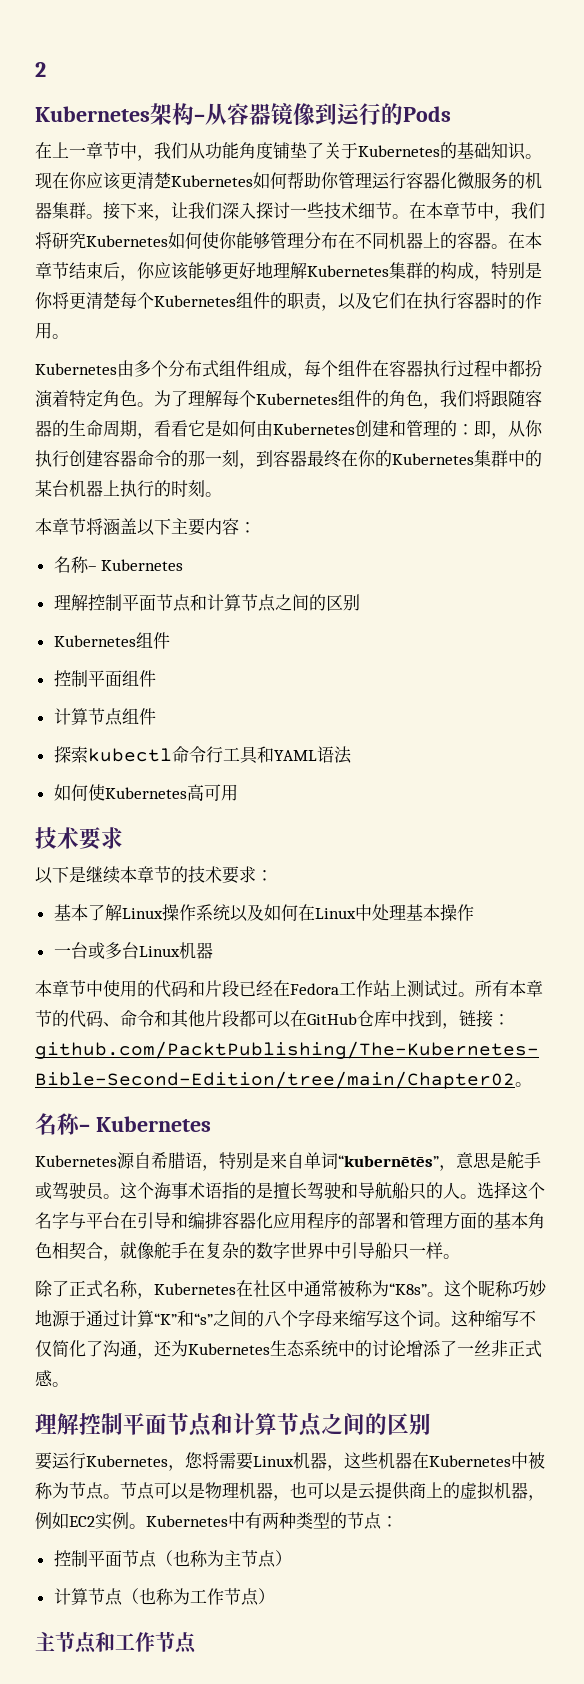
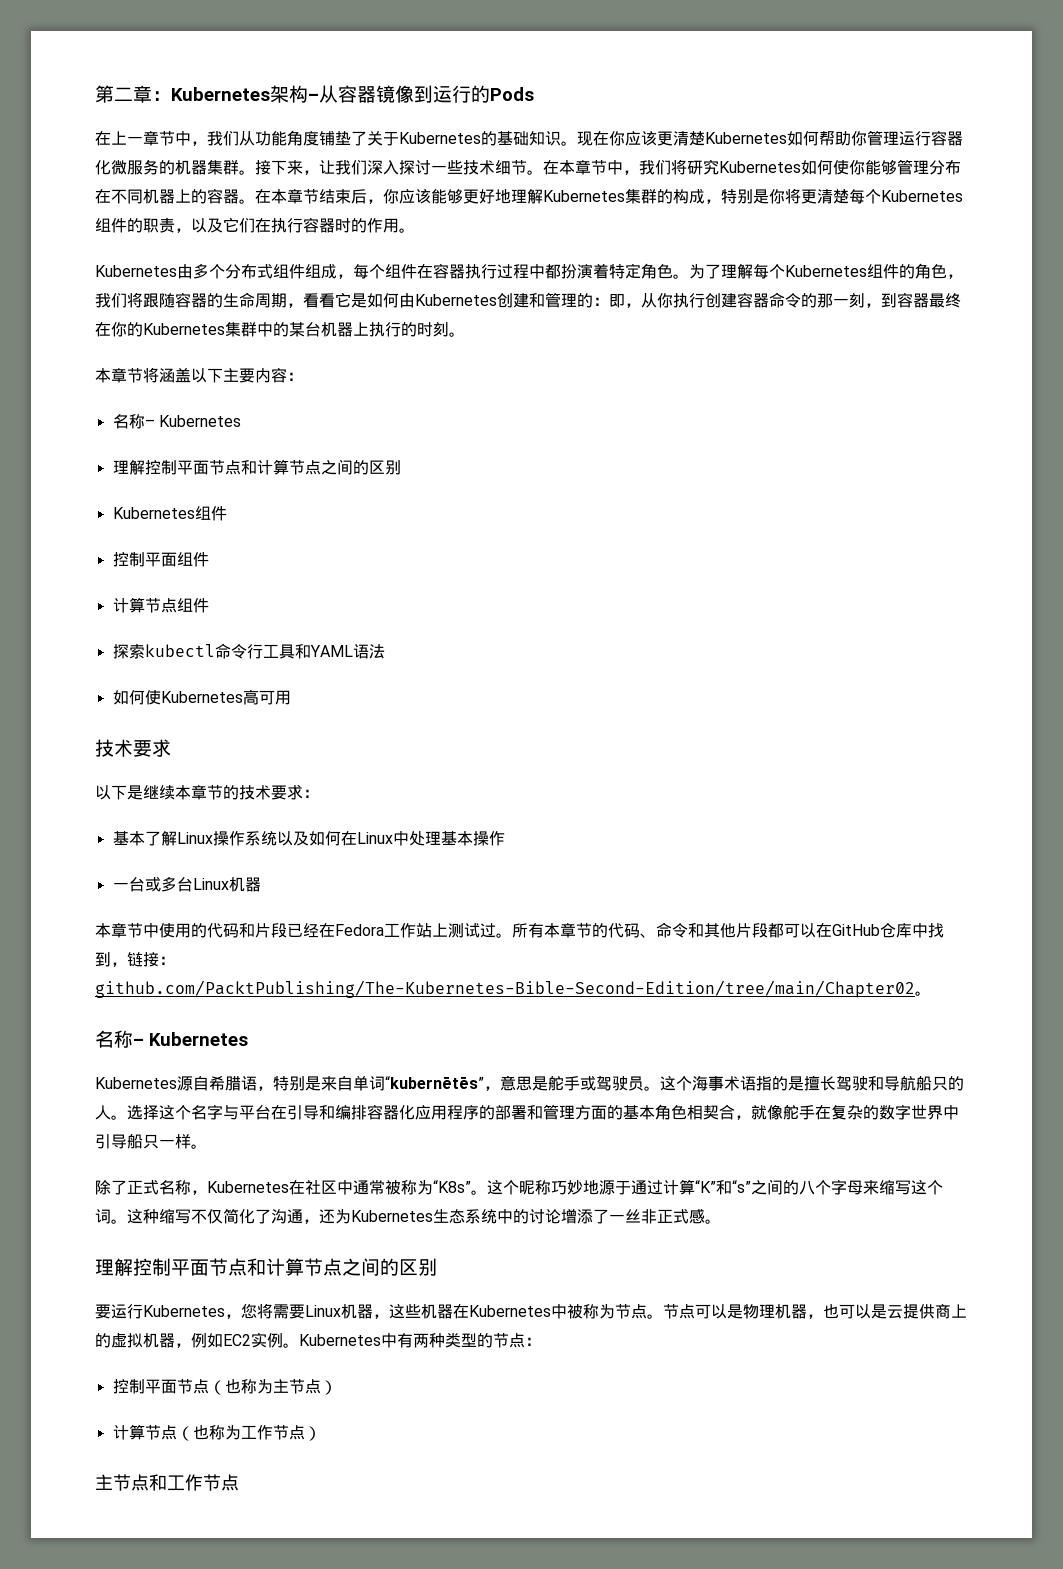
[35,62,46,77] 2 // -> [95,85,171,103] 第二章：

